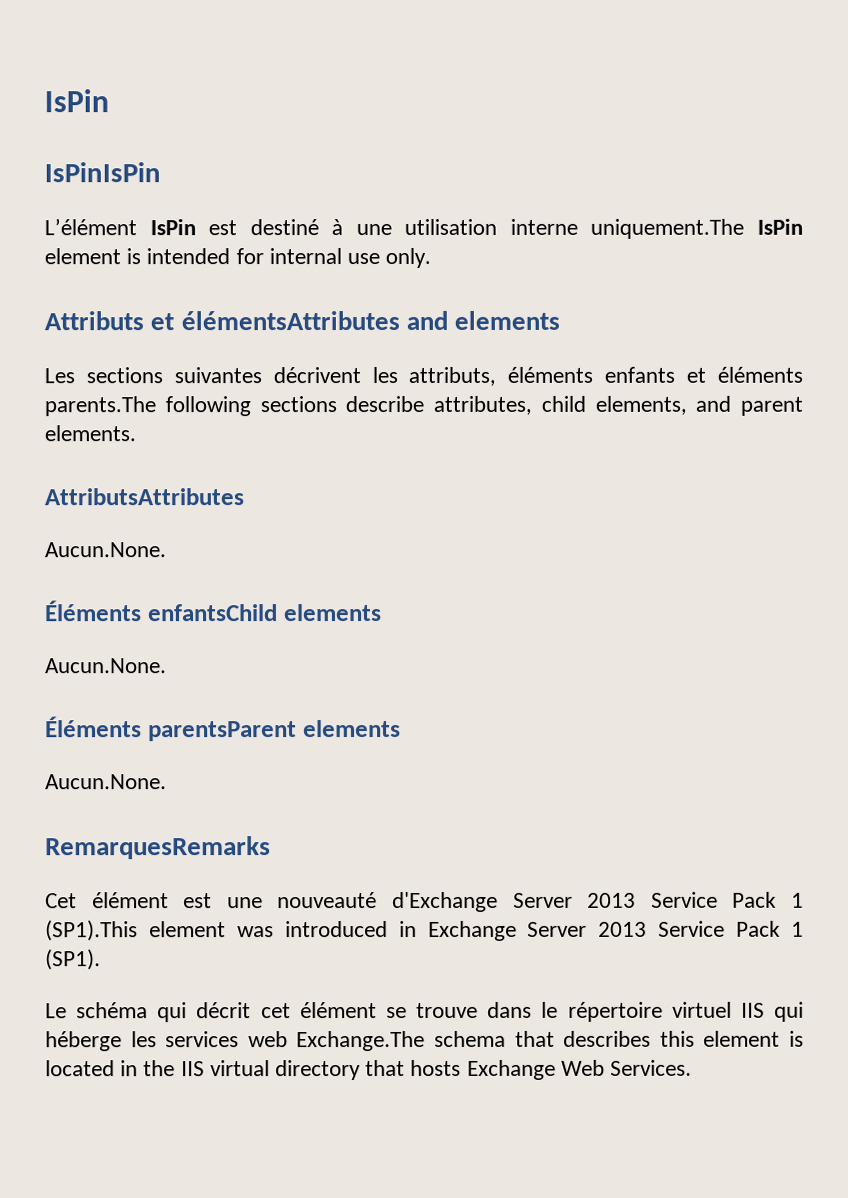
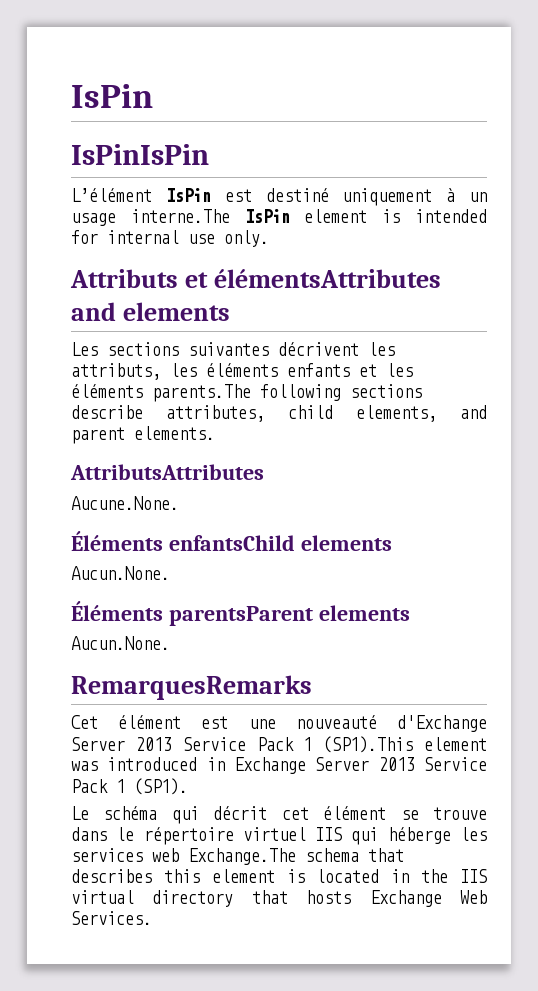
[331,218,745,239] à une utilisation interne uniquement.The -> [342,188,487,206] [71,209,230,226] uniquement à un usage interne.The
(497, 376) none -> [170,363,197,377] les
(707, 375) none -> [386,363,413,377] les
[44,542,166,558] Aucun.None. -> [71,496,179,510] Aucune.None.

